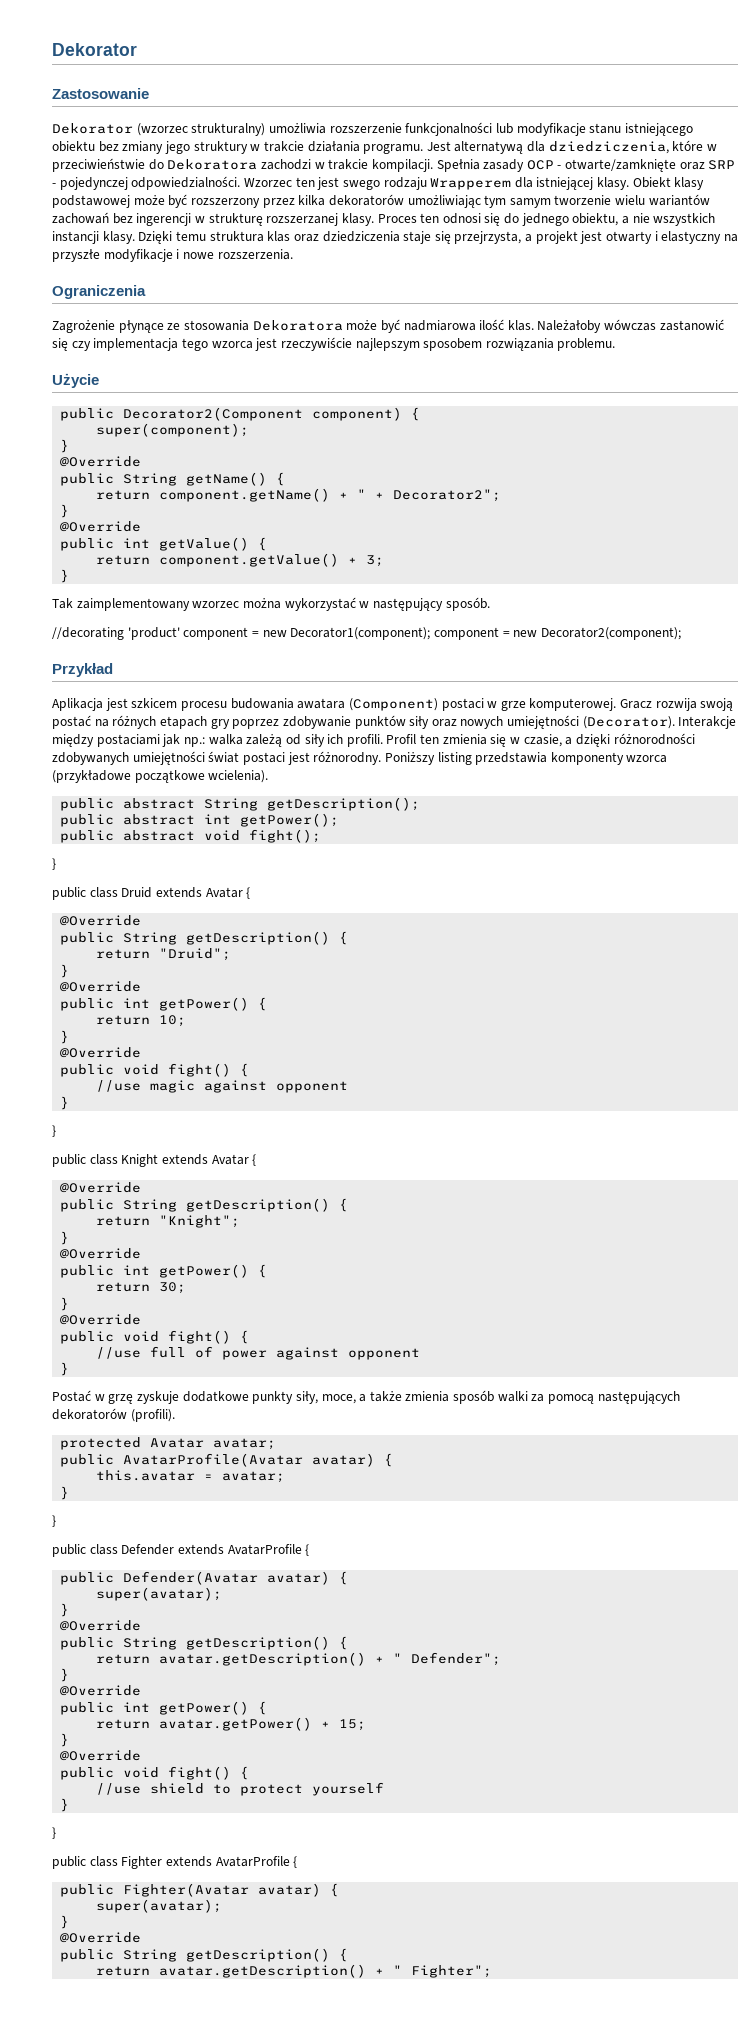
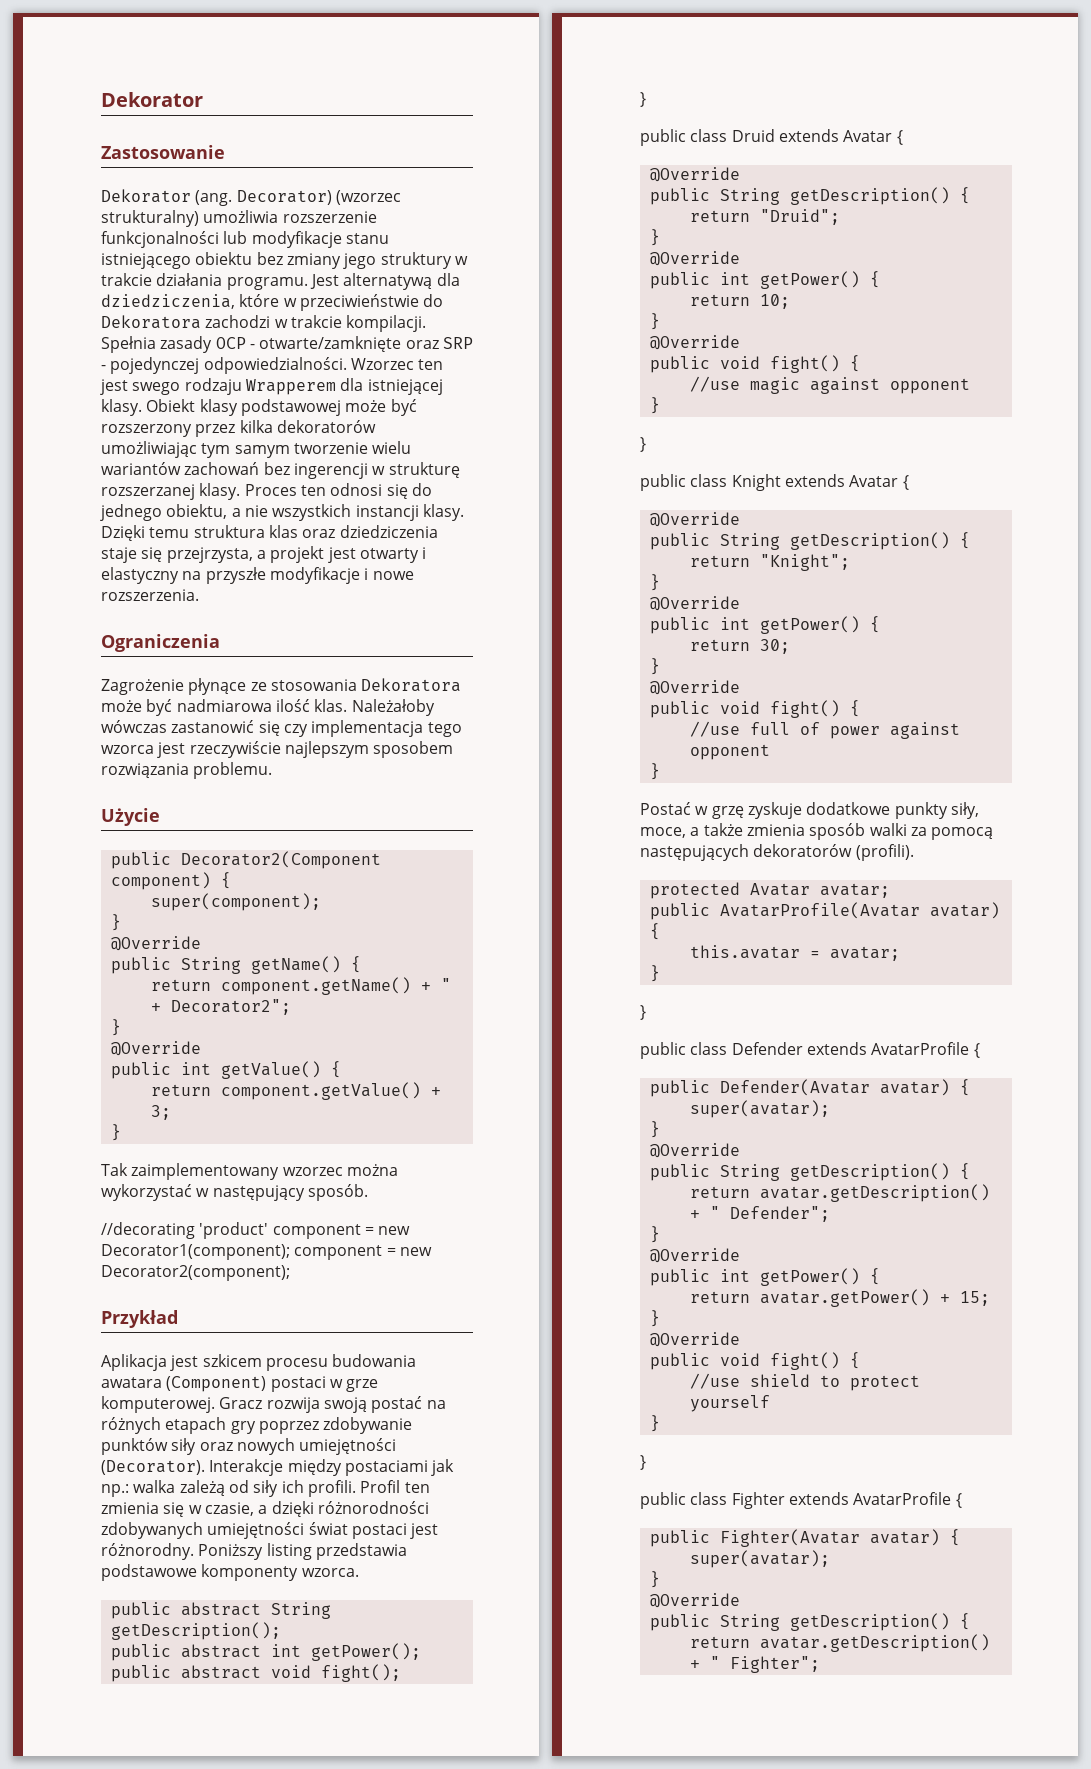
(133, 128) none -> [195,190,332,206] (ang. Decorator)
[550,752,668,765] [52,770,269,783] komponenty wzorca (przykładowe początkowe wcielenia). -> [101,1564,359,1581] podstawowe komponenty wzorca.

